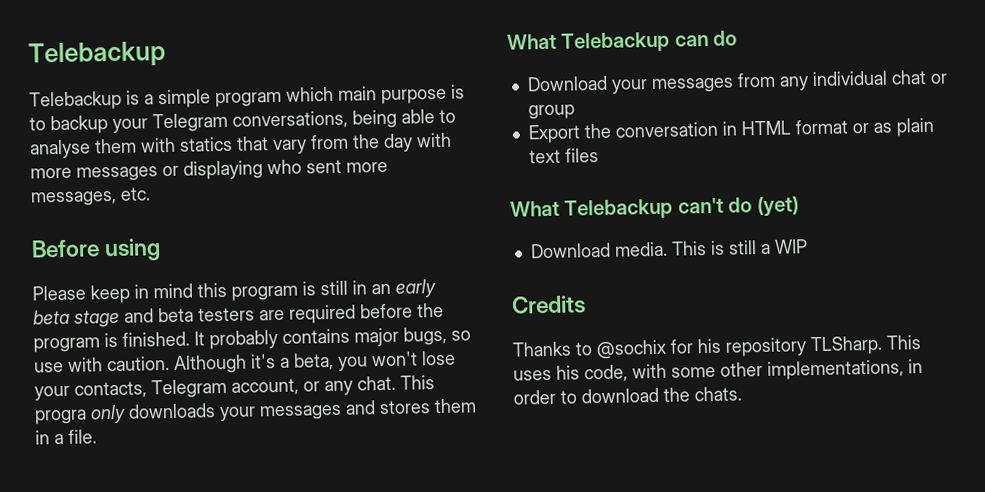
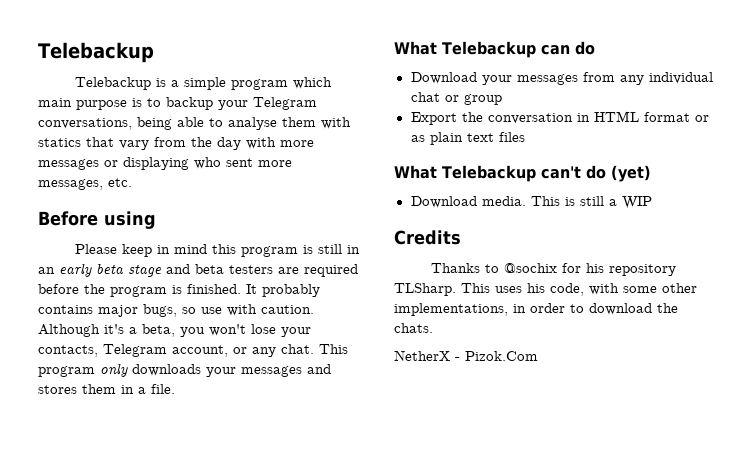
[34,409,87,425] progra -> [38,366,95,377] program
(742, 394) none -> [394,350,538,361] // NetherX - Pizok.Com

